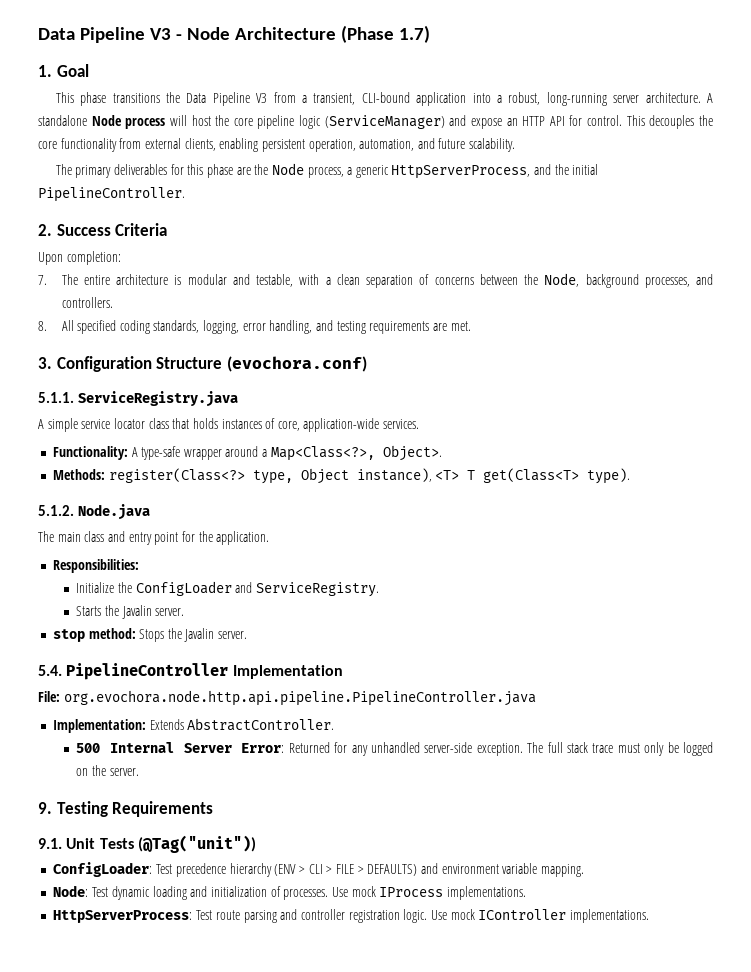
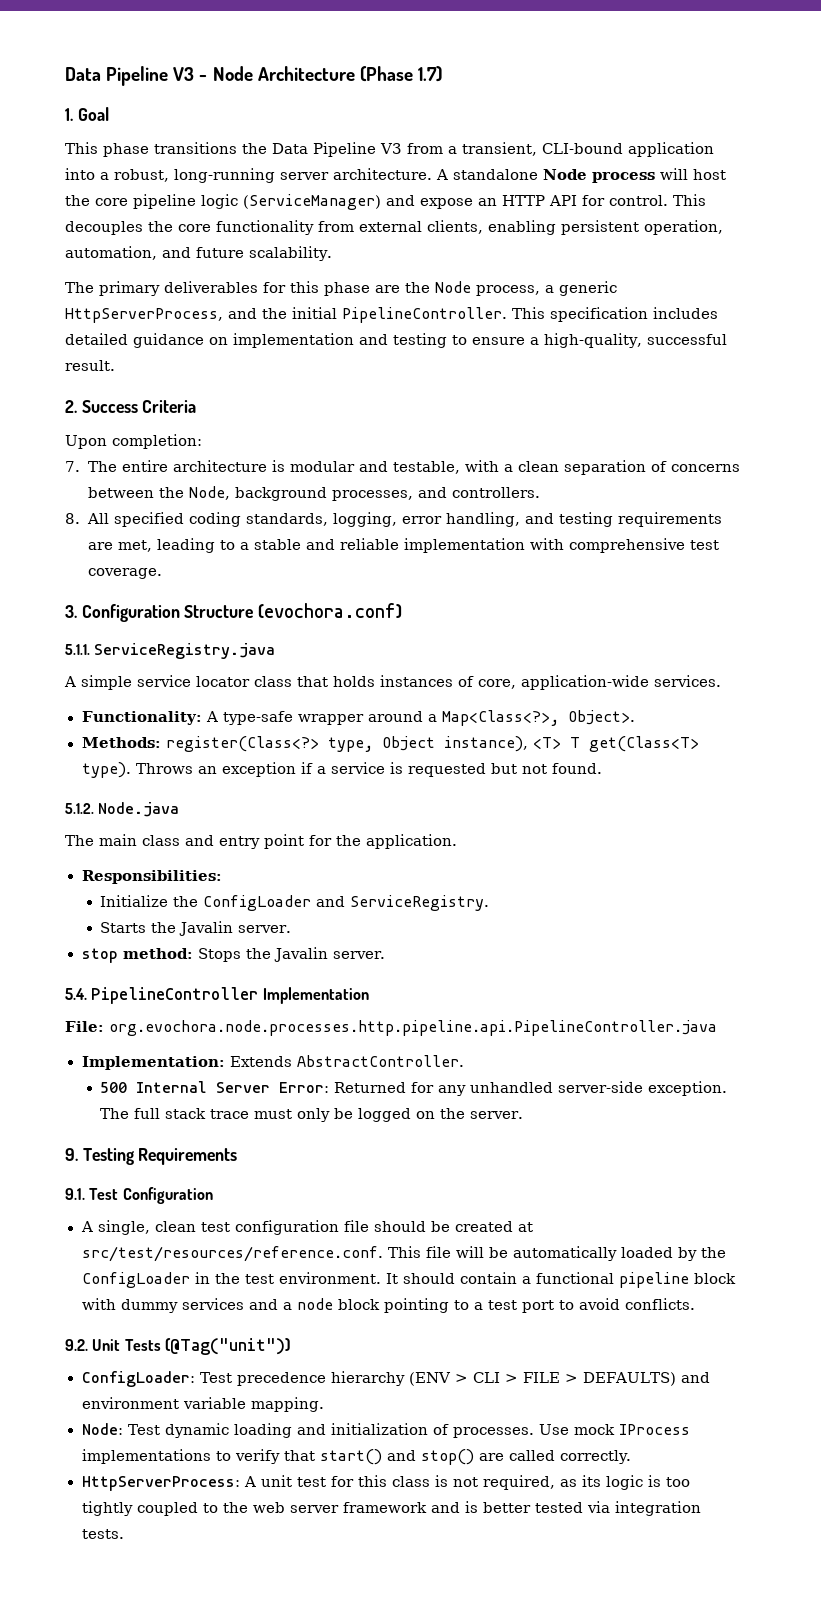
(185, 194) none -> [512,307,718,322] [65,333,727,348] [65,360,115,371] This specification includes detailed guidance on implementation and testing to ensure a high-quality, successful result.
[450,321,471,331] met. -> [117,538,719,553] [87,568,162,579] met, leading to a stable and reliable implementation with comprehensive test coverage.
(631, 476) none -> [135,762,602,777] Throws an exception if a service is requested but not found.
[63,690,536,706] org.evochora.node.http.api.pipeline.PipelineController.java -> [109,1020,717,1036] org.evochora.node.processes.http.pipeline.api.PipelineController.java
(62, 843) none -> [89,1187,213,1204] [80,1220,533,1235] [81,1246,726,1262] [81,1272,736,1288] [81,1298,695,1313] [65,1339,88,1351] Test Configuration // A single, clean test configuration file should be created at src/test/resources/reference.conf. This file will be automatically loaded by the ConfigLoader in the test environment. It should contain a functional pipeline block with dummy services and a node block pointing to a test port to avoid conflicts. // 9.2.
[446,886,526,900] [52,909,649,923] implementations. // HttpServerProcess: Test route parsing and controller registration logic. Use mock IController implementations. -> [81,1449,632,1465] [81,1475,690,1491] [81,1501,701,1516] [81,1529,124,1539] implementations to verify that start() and stop() are called correctly. // HttpServerProcess: A unit test for this class is not required, as its logic is too tightly coupled to the web server framework and is better tested via integration tests.

